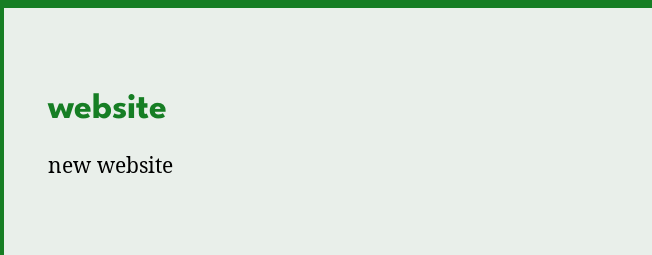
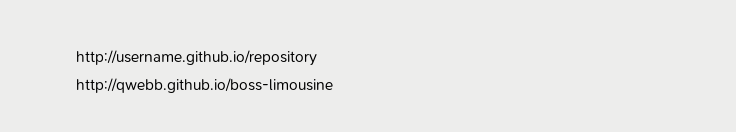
[47,93,167,119] [48,156,173,173] website // new website -> [76,50,317,66] [76,78,333,93] http://username.github.io/repository // http://qwebb.github.io/boss-limousine

